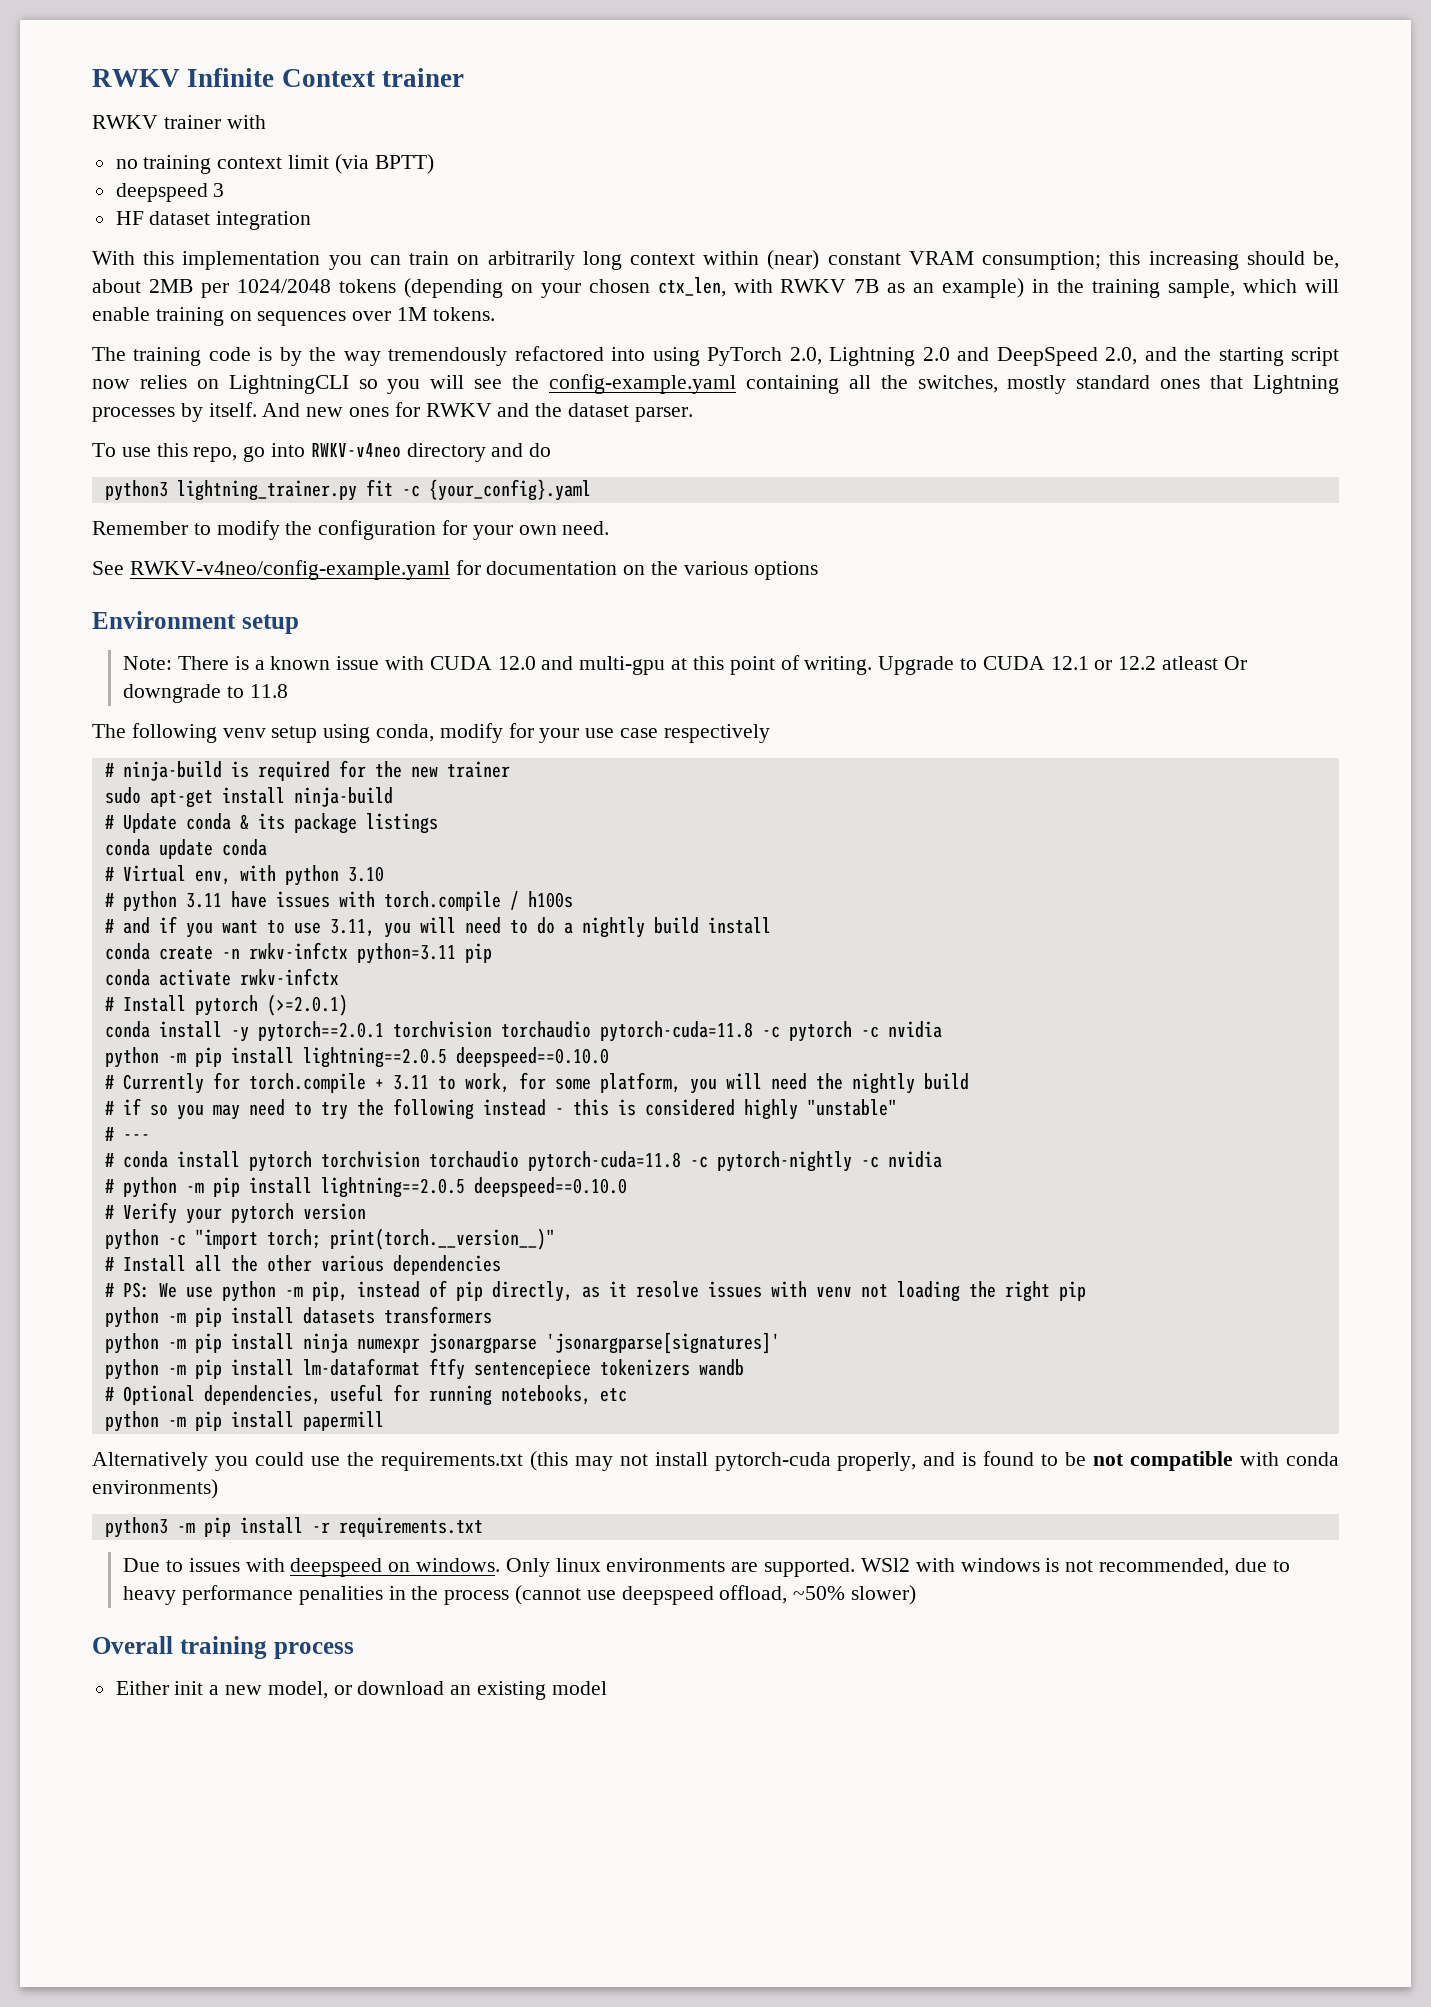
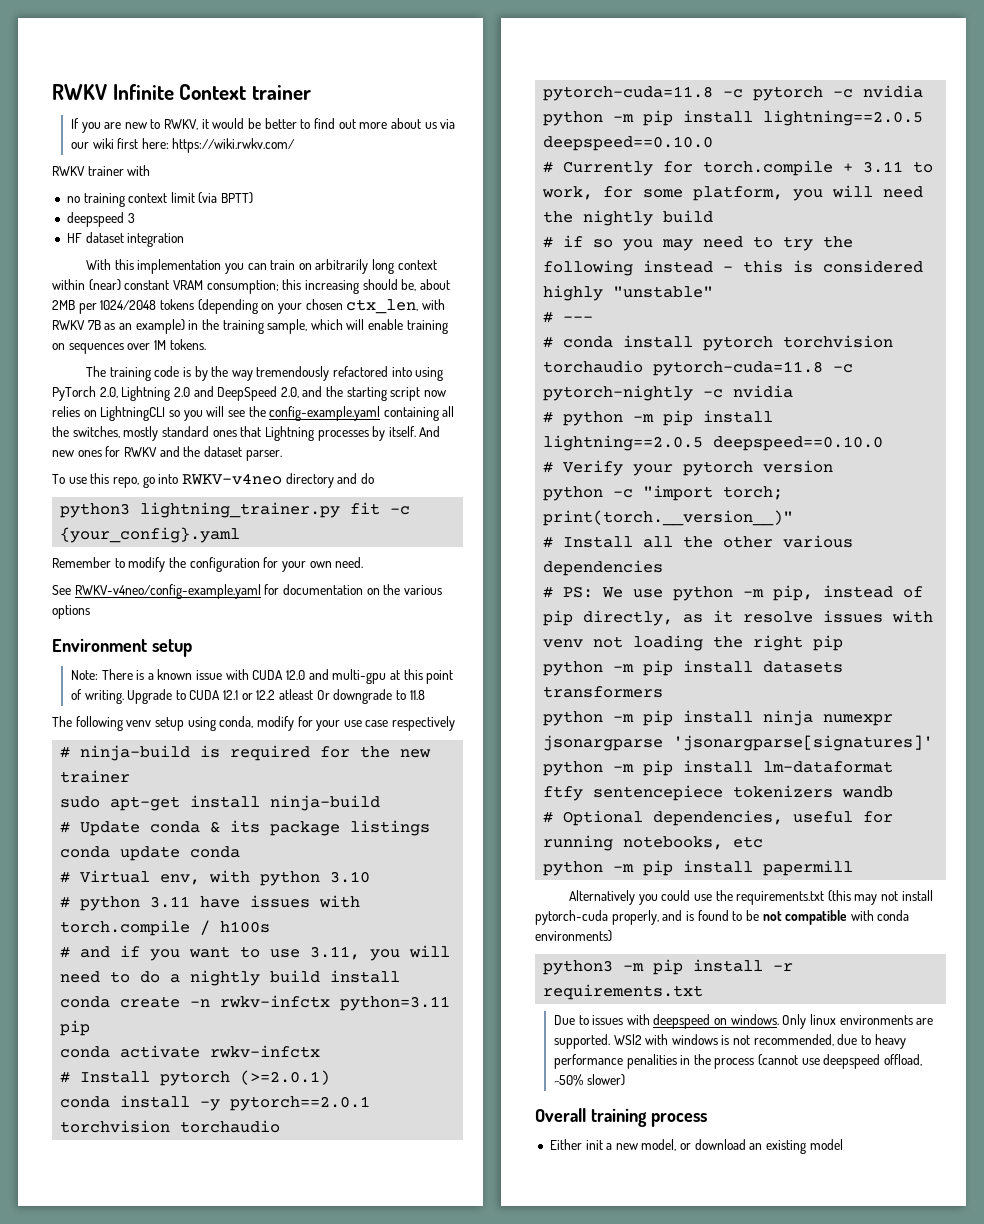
(464, 77) none -> [70,118,456,133] [70,138,296,153] // If you are new to RWKV, it would be better to find out more about us via our wiki first here: https://wiki.rwkv.com/

